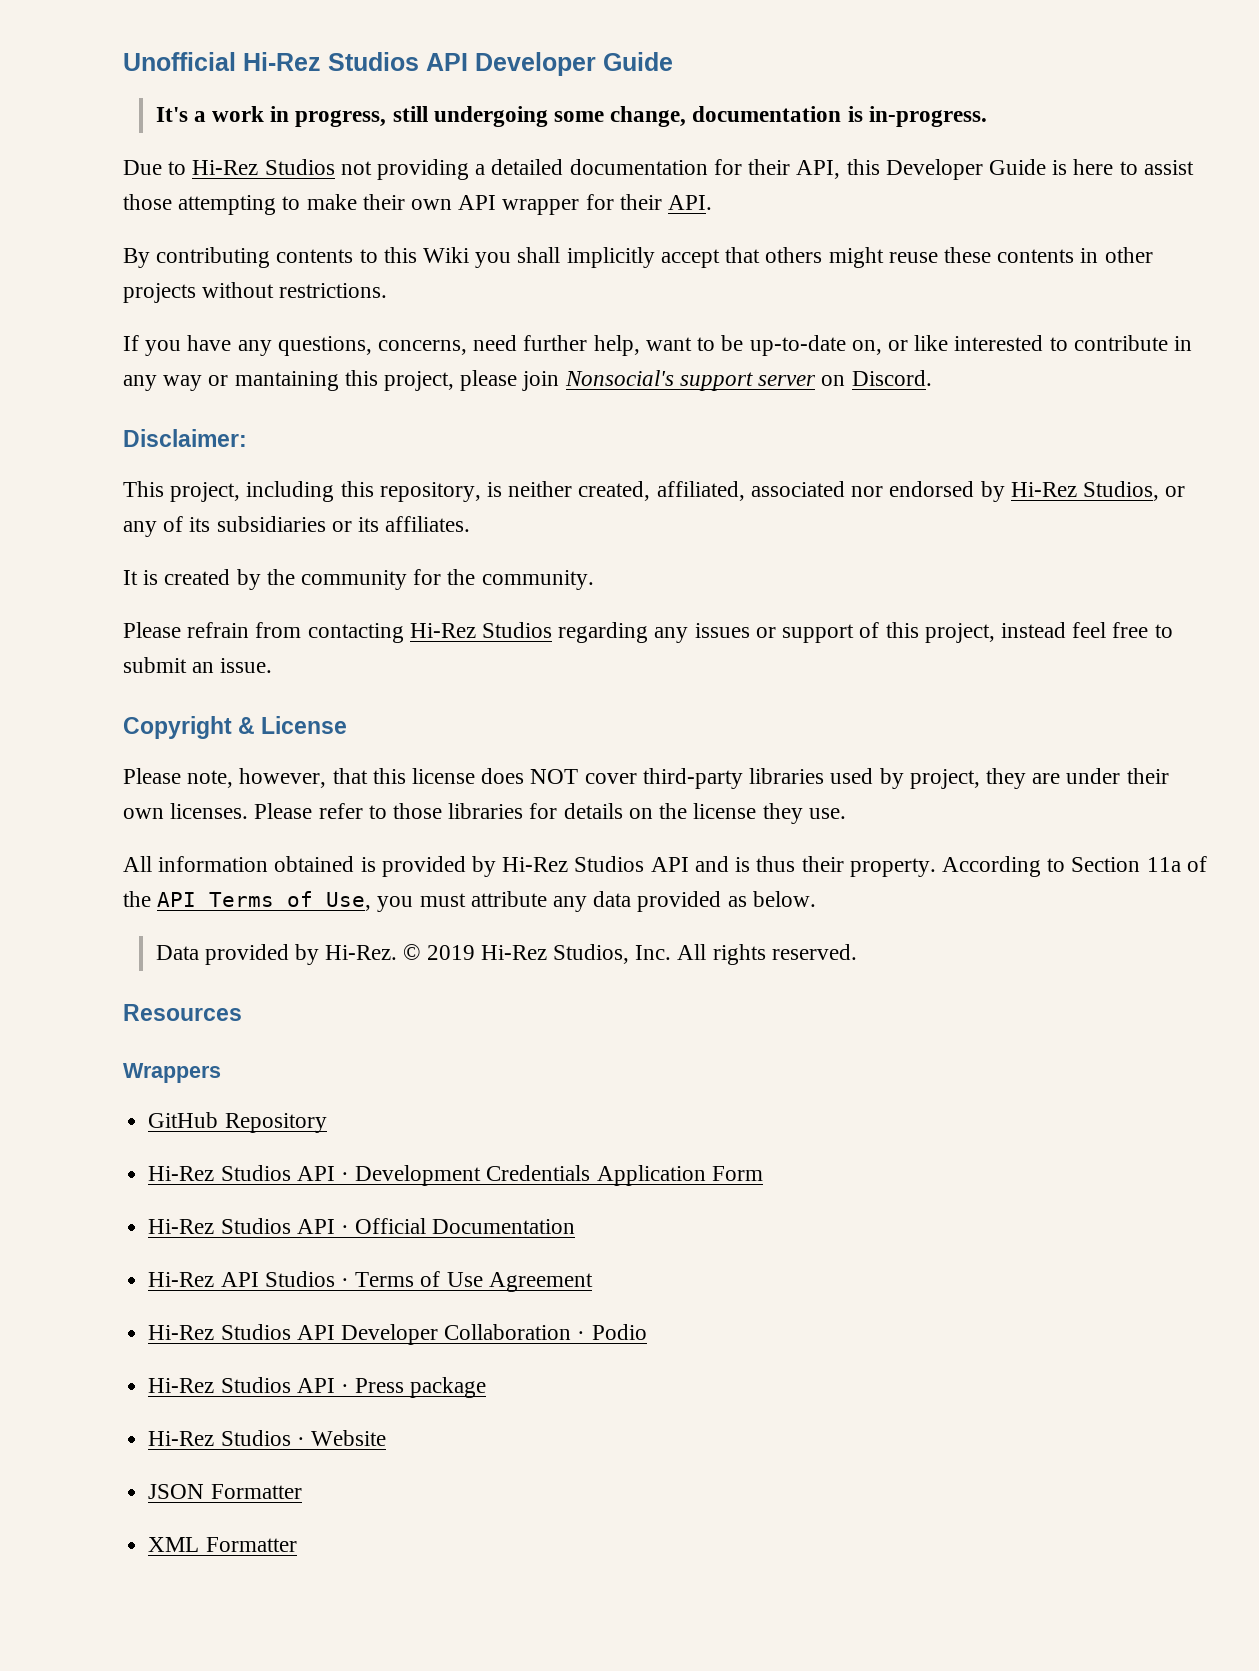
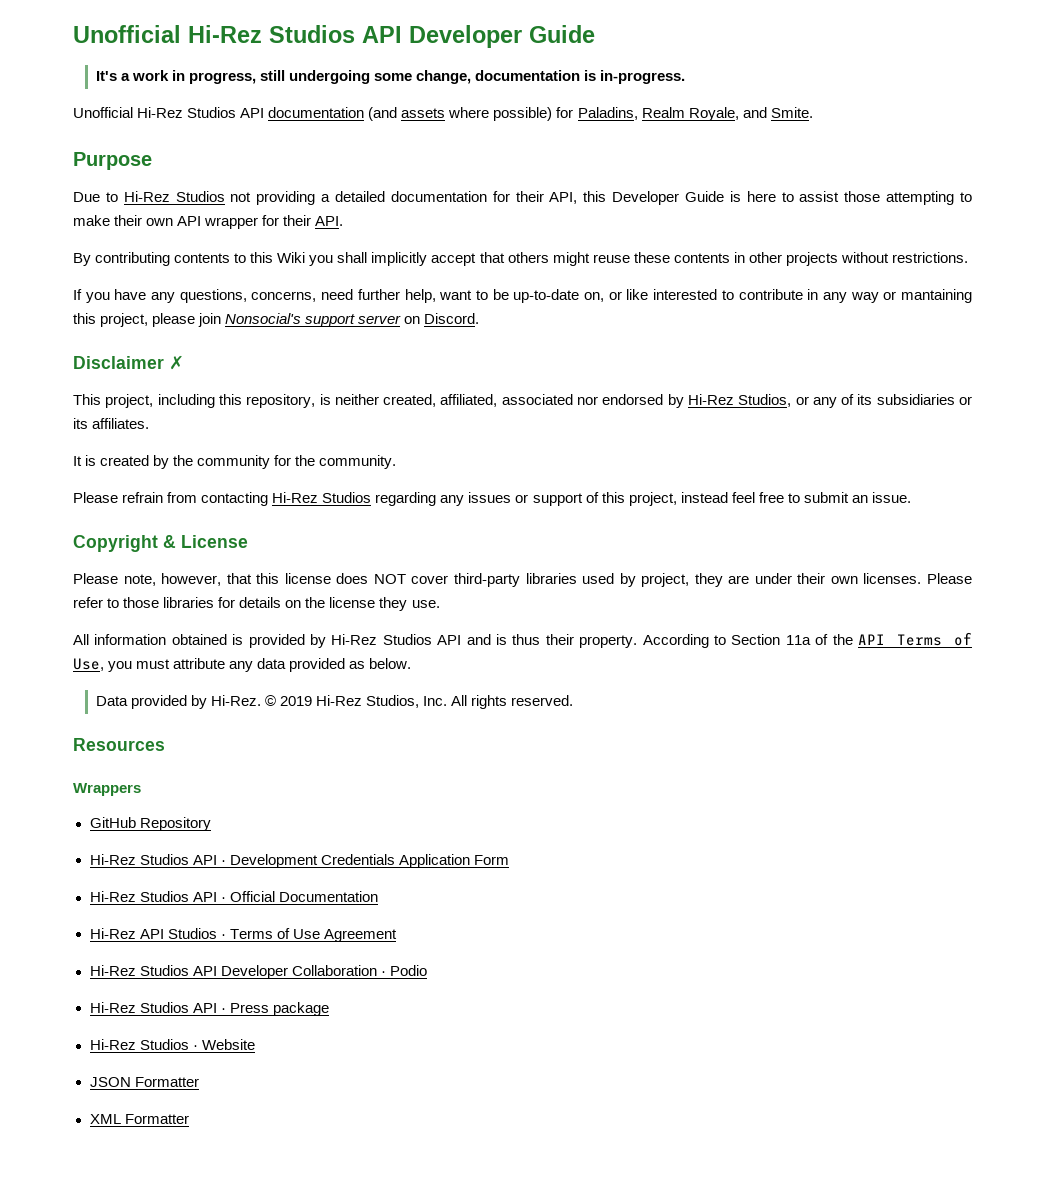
(987, 116) none -> [73,107,813,121] [73,152,152,170] // Unofficial Hi-Rez Studios API documentation (and assets where possible) for Paladins, Realm Royale, and Smite. // Purpose
[123,429,247,447] Disclaimer: -> [73,355,184,370] Disclaimer ✗

